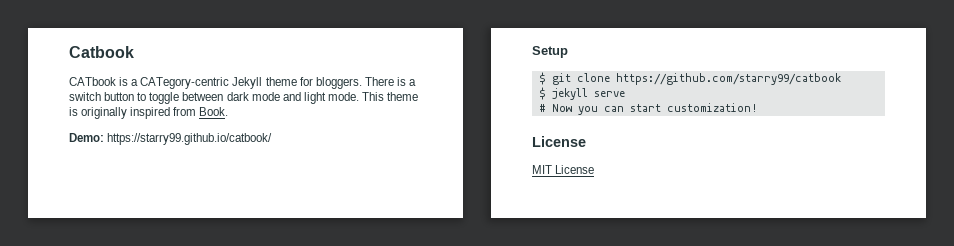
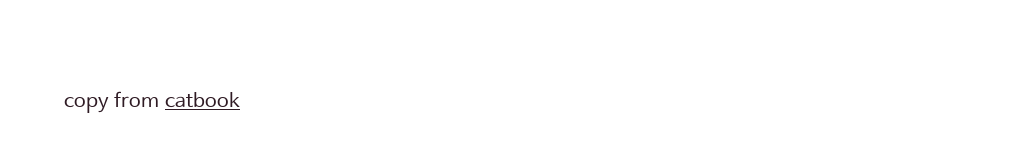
[69,46,134,58] [69,77,417,89] [69,92,419,104] [69,107,229,119] [69,133,273,145] [532,46,568,58] [538,72,841,85] [538,87,625,100] [538,103,758,115] [532,136,586,147] [532,165,595,174] Catbook // CATbook is a CATegory-centric Jekyll theme for bloggers. There is a switch button to toggle between dark mode and light mode. This theme is originally inspired from Book. // Demo: https://starry99.github.io/catbook/ // Setup // $ git clone https://github.com/starry99/catbook // $ jekyll serve // # Now you can start customization! // License // MIT License -> [64,91,240,113] copy from catbook

